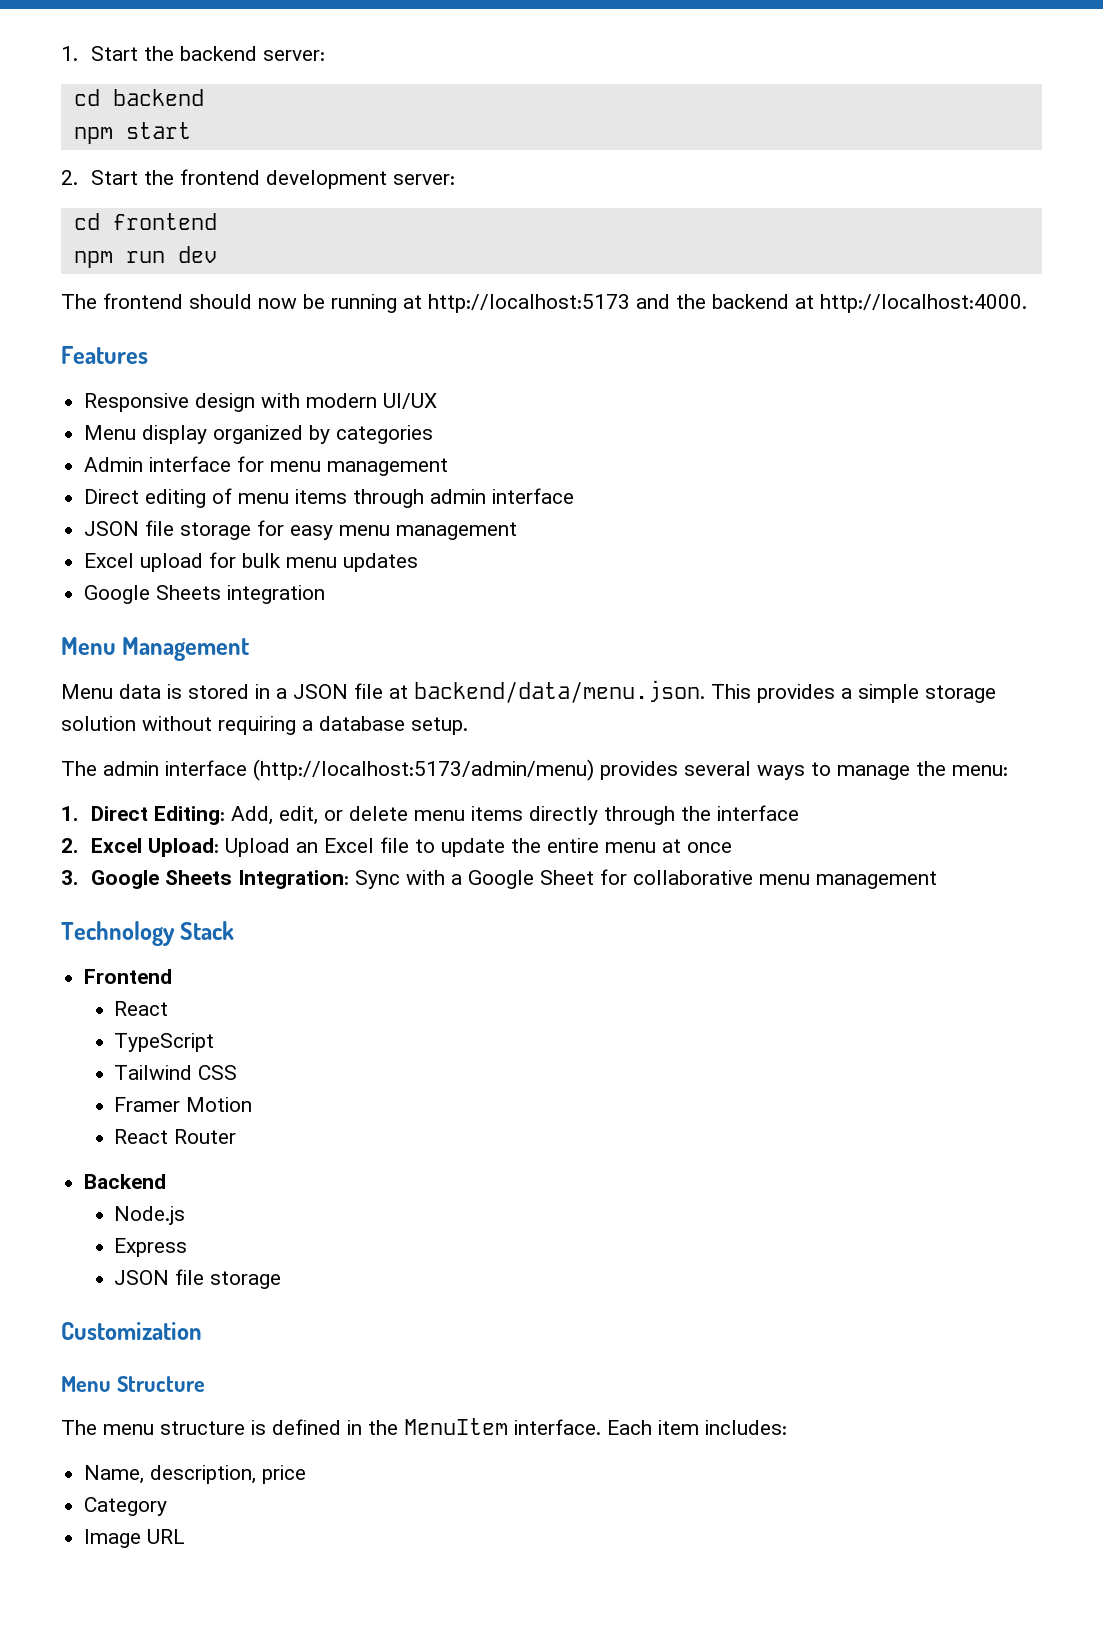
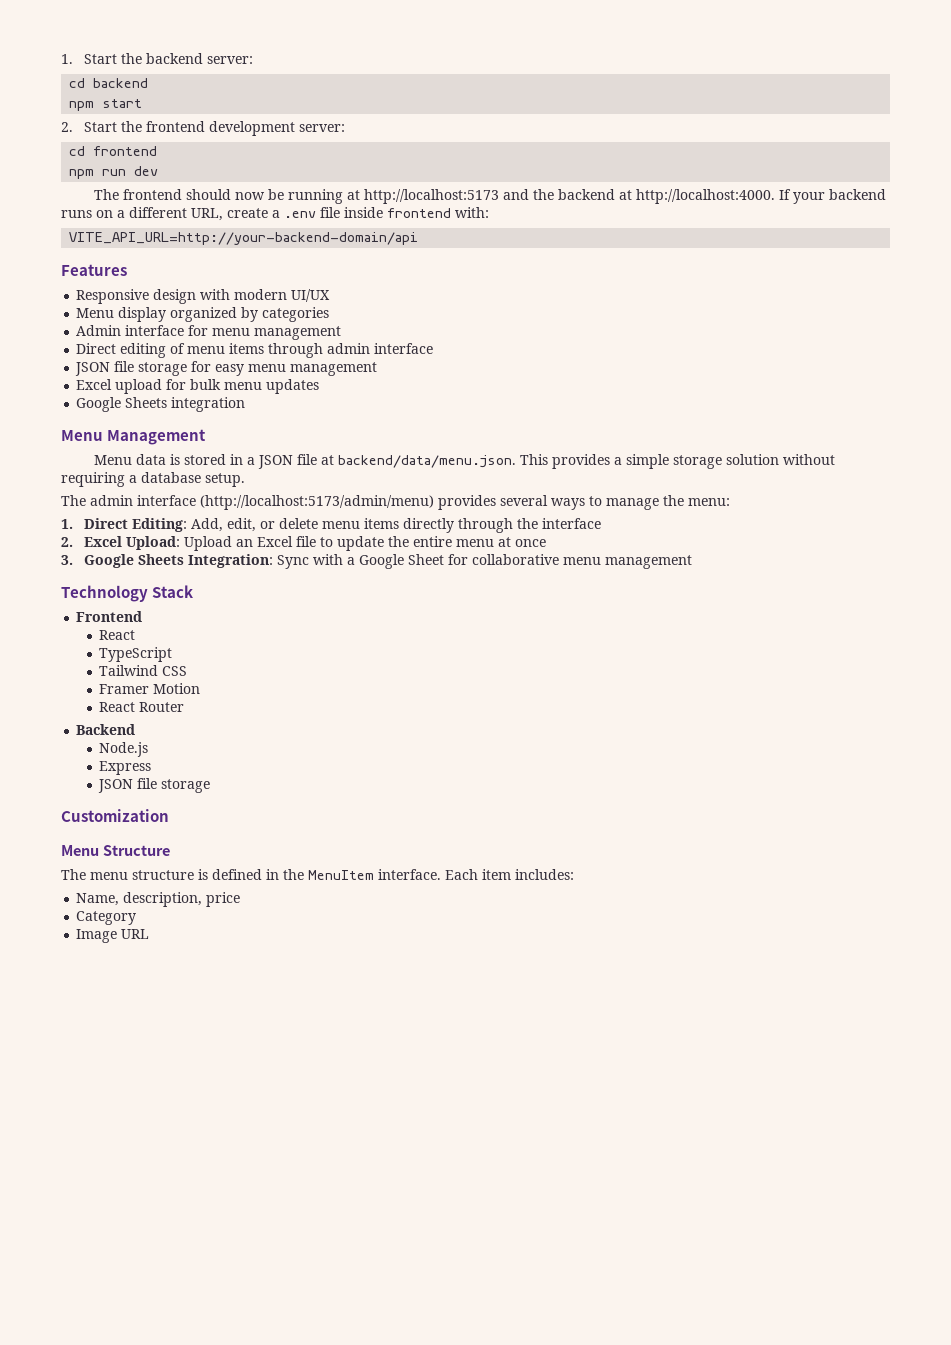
(1027, 303) none -> [779,189,887,204] [61,207,489,221] [69,232,419,245] If your backend runs on a different URL, create a .env file inside frontend with: // VITE_API_URL=http://your-backend-domain/api

